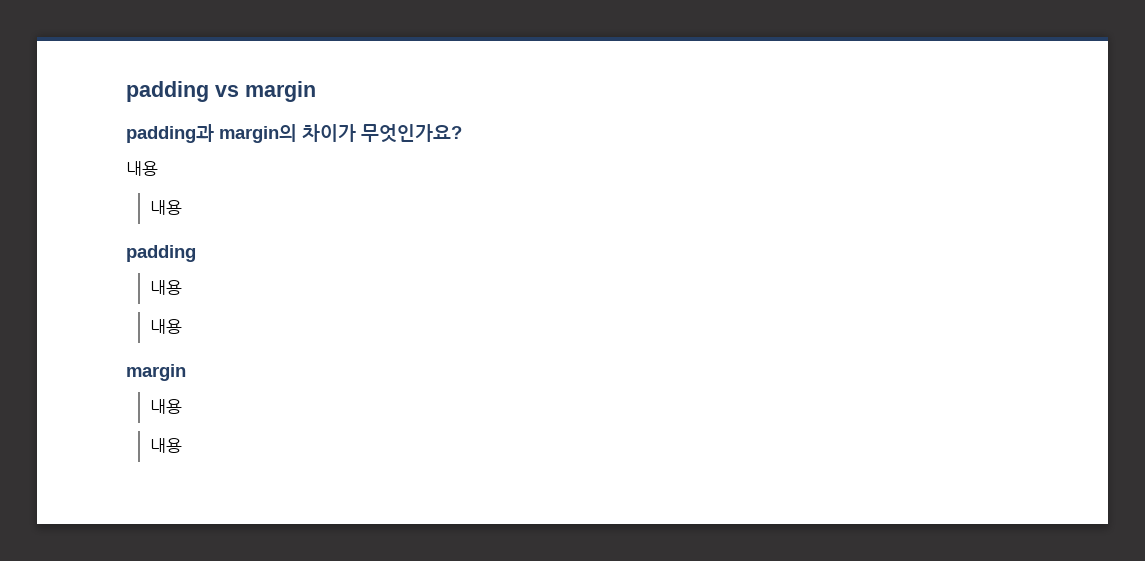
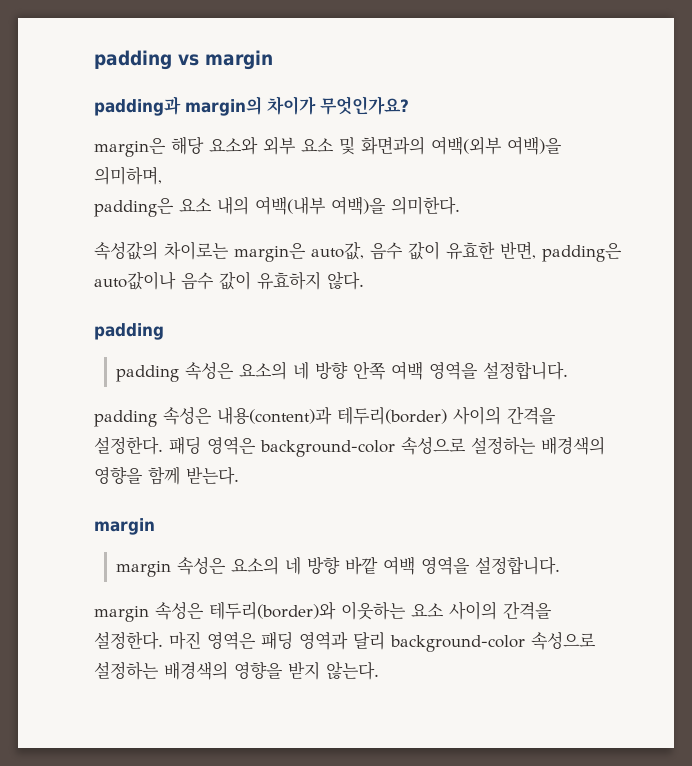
[126,161,158,176] [149,200,182,215] [126,245,196,262] [149,280,182,295] [149,319,182,334] [126,364,186,381] [149,399,182,414] [149,438,182,453] 내용 // 내용 // padding // 내용 // 내용 // margin // 내용 // 내용 -> [94,136,562,157] [94,166,162,185] [94,196,460,217] [94,241,622,262] [94,271,364,290] [94,323,164,340] [115,361,568,382] [94,406,556,427] [94,436,605,457] [94,466,239,485] [94,518,155,535] [115,556,560,577] [94,601,552,622] [94,631,596,652] [94,661,379,680] margin은 해당 요소와 외부 요소 및 화면과의 여백(외부 여백)을 의미하며, // padding은 요소 내의 여백(내부 여백)을 의미한다. // 속성값의 차이로는 margin은 auto값, 음수 값이 유효한 반면, padding은 auto값이나 음수 값이 유효하지 않다. // padding // padding 속성은 요소의 네 방향 안쪽 여백 영역을 설정합니다. // padding 속성은 내용(content)과 테두리(border) 사이의 간격을 설정한다. 패딩 영역은 background-color 속성으로 설정하는 배경색의 영향을 함께 받는다. // margin // margin 속성은 요소의 네 방향 바깥 여백 영역을 설정합니다. // margin 속성은 테두리(border)와 이웃하는 요소 사이의 간격을 설정한다. 마진 영역은 패딩 영역과 달리 background-color 속성으로 설정하는 배경색의 영향을 받지 않는다.

